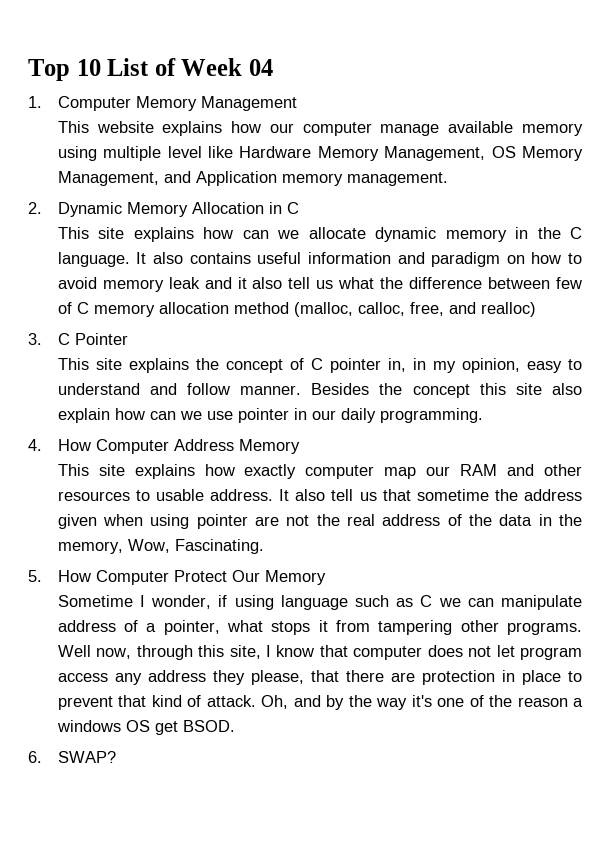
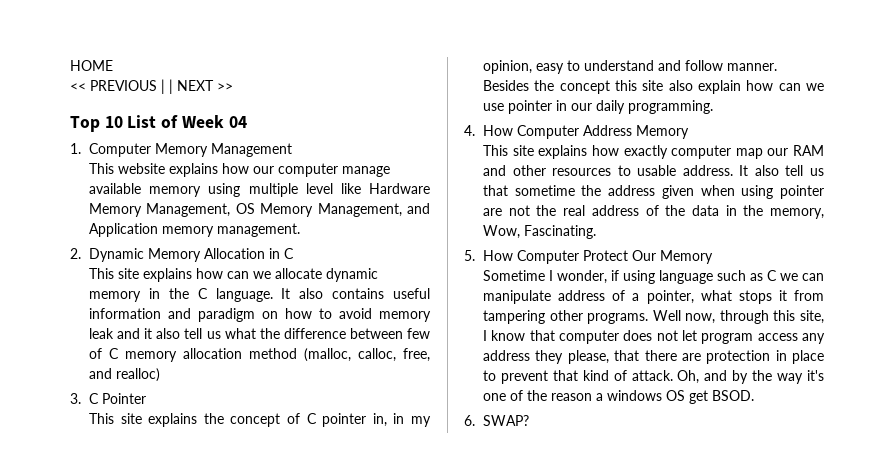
(28, 70) none -> [70,60,113,71] [70,79,233,94] HOME // << PREVIOUS | | NEXT >> //

